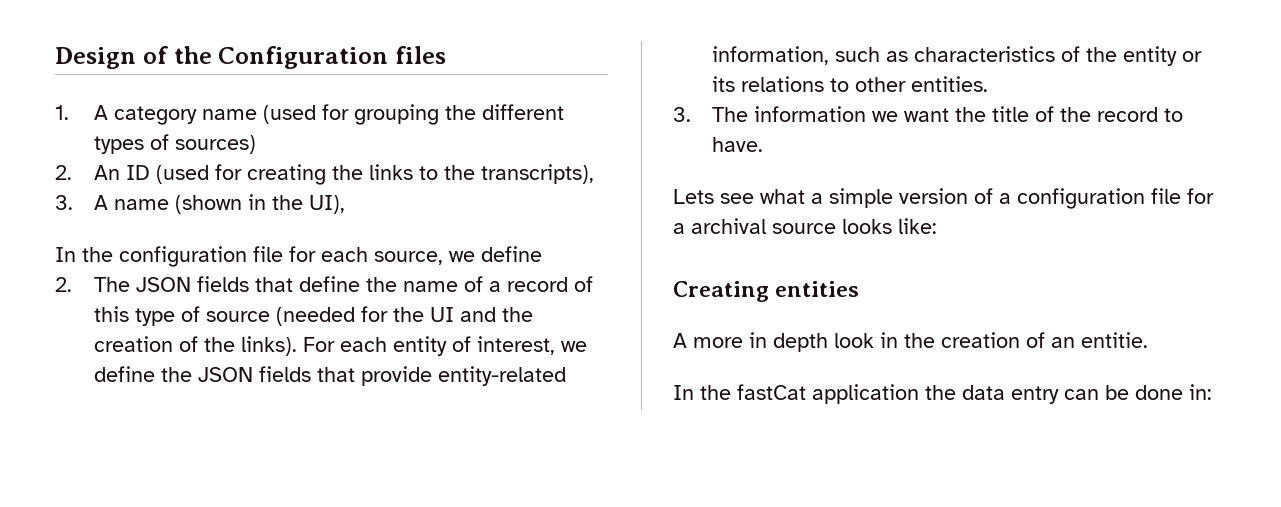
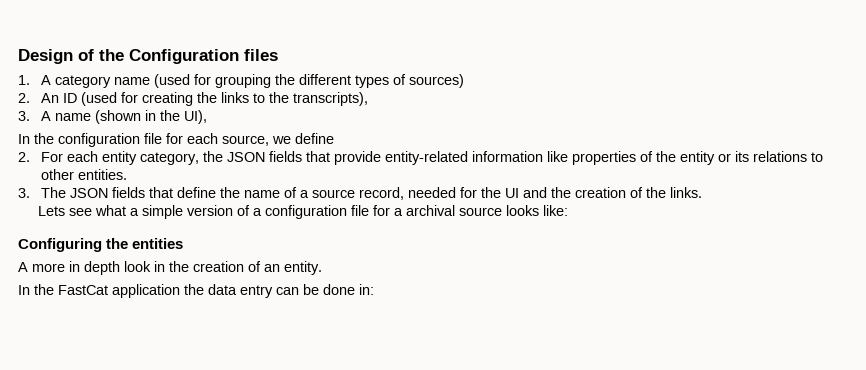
[93,276,593,292] [93,306,533,326] [93,336,587,356] [93,366,155,382] The JSON fields that define the name of a record of this type of source (needed for the UI and the creation of the links). For each entity of interest, we define -> [40,151,199,165] For each entity category,
[711,46,1055,65] information, such as characteristics -> [471,151,636,165] information like properties
[753,106,1183,122] [711,137,763,152] information we want the title of the record to have. -> [69,187,702,200] JSON fields that define the name of a source record, needed for the UI and the creation of the links.
[673,281,769,302] Creating -> [18,238,129,252] Configuring the
[1081,332,1148,348] [673,384,806,400] entitie. // In the fastCat -> [284,261,322,275] [18,284,108,295] entity. // In the FastCat

